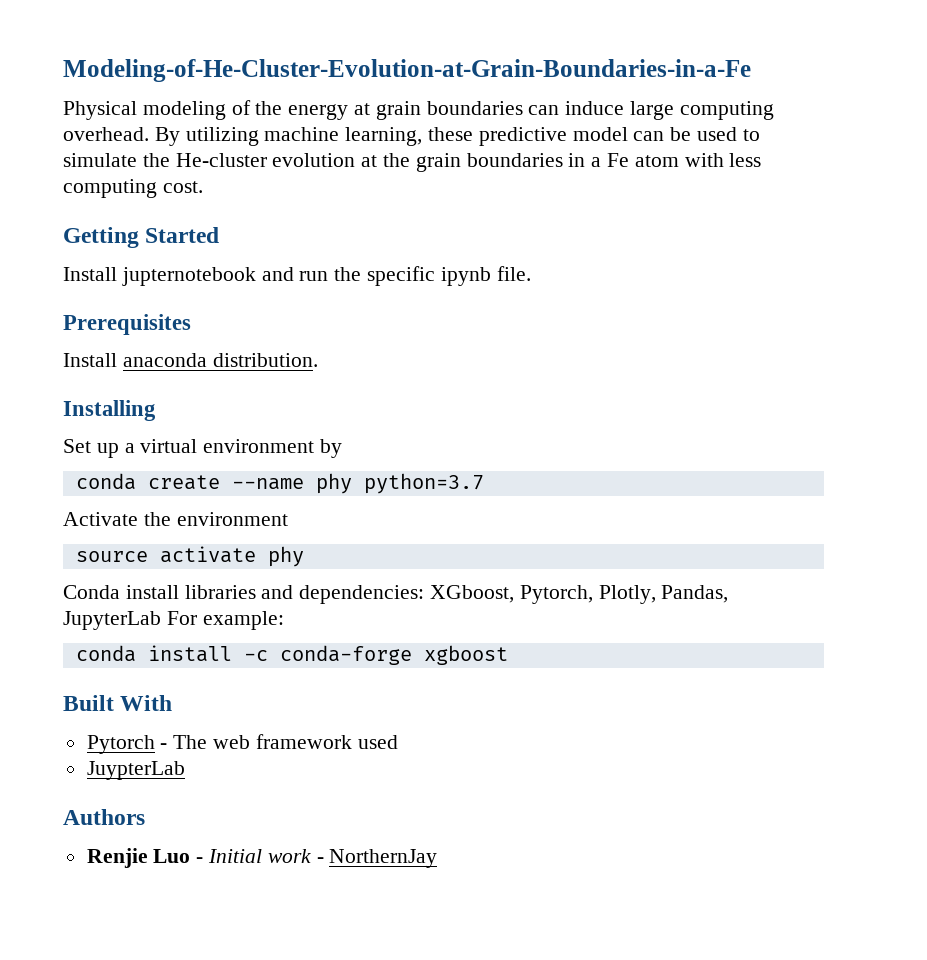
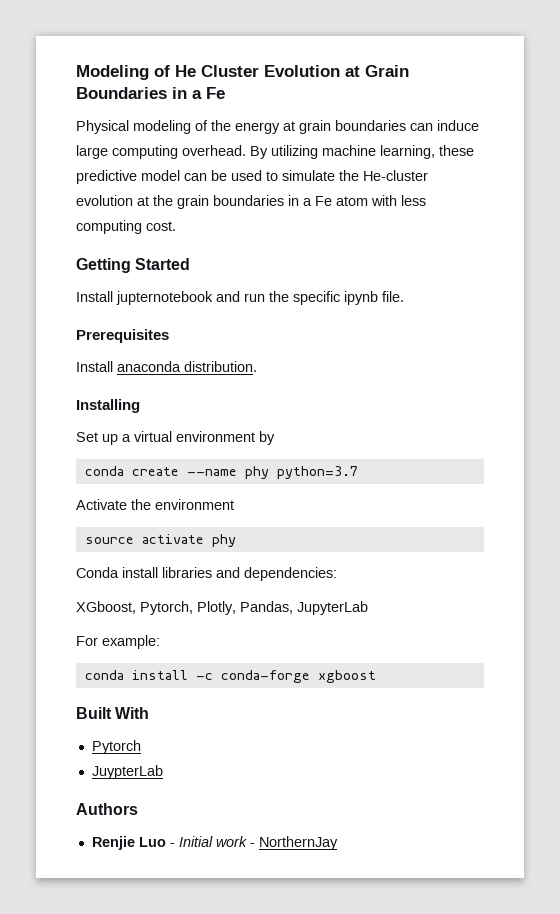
[63,59,751,82] Modeling-of-He-Cluster-Evolution-at-Grain-Boundaries-in-a-Fe -> [76,65,409,80] [76,87,225,99] Modeling of He Cluster Evolution at Grain Boundaries in a Fe
(425, 594) none -> (337, 574) //
(161, 620) none -> (368, 608) //
[160,734,398,749] - The web framework used -> (141, 747) none

